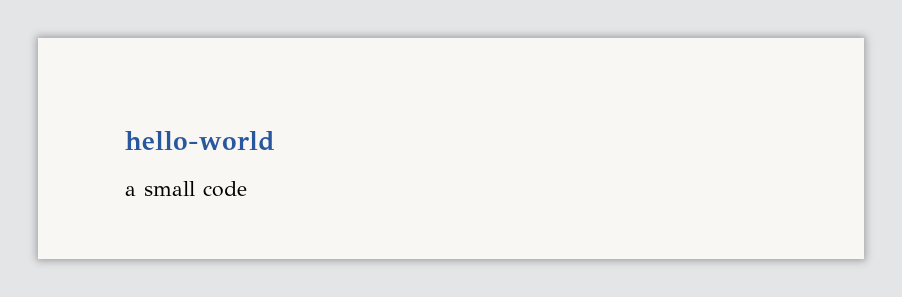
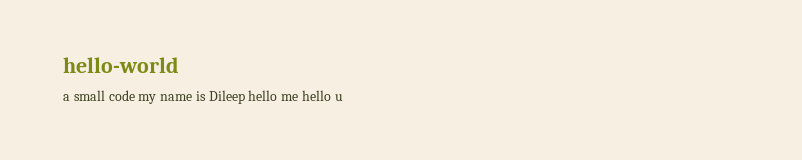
(247, 189) none -> [138,90,343,104] my name is Dileep hello me hello u

